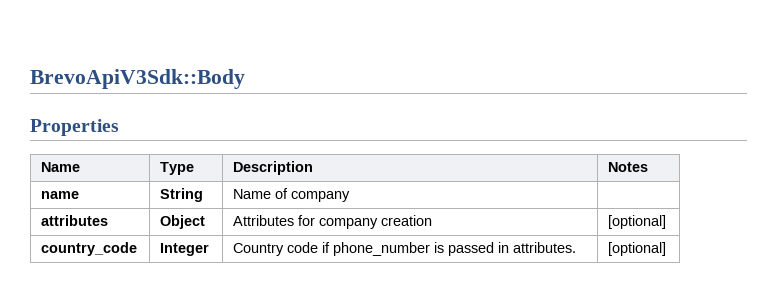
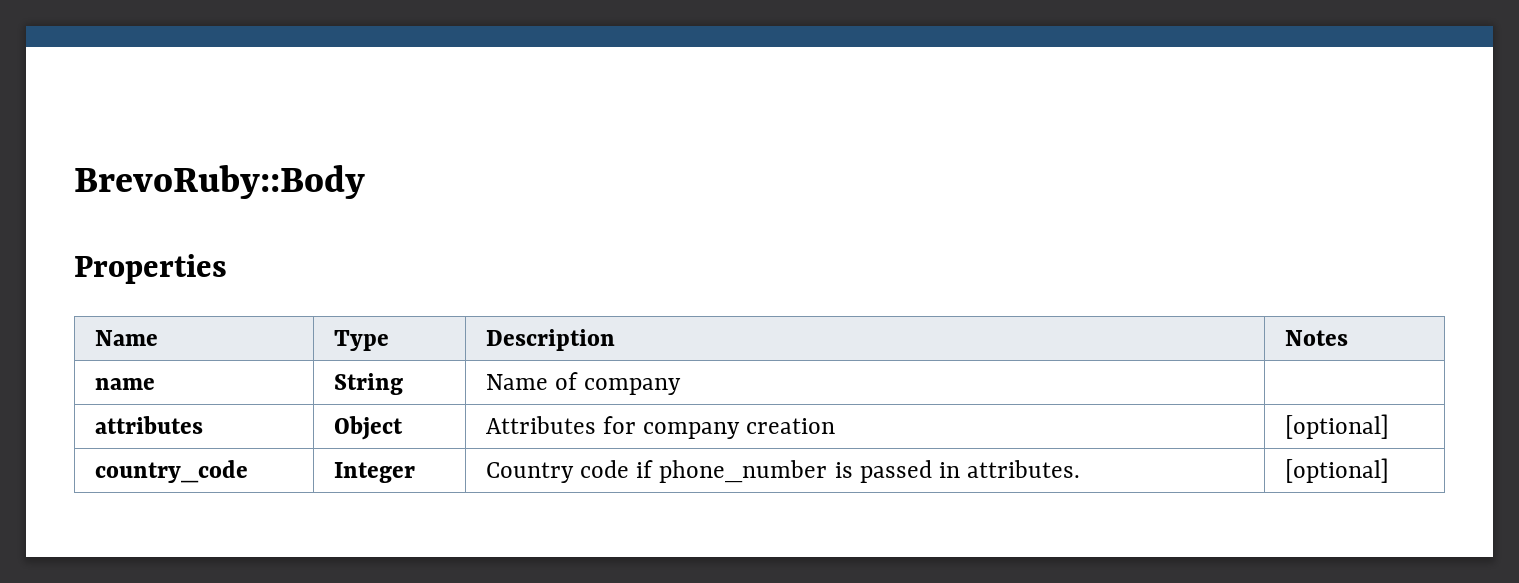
[30,69,245,89] BrevoApiV3Sdk::Body -> [74,165,365,199] BrevoRuby::Body

